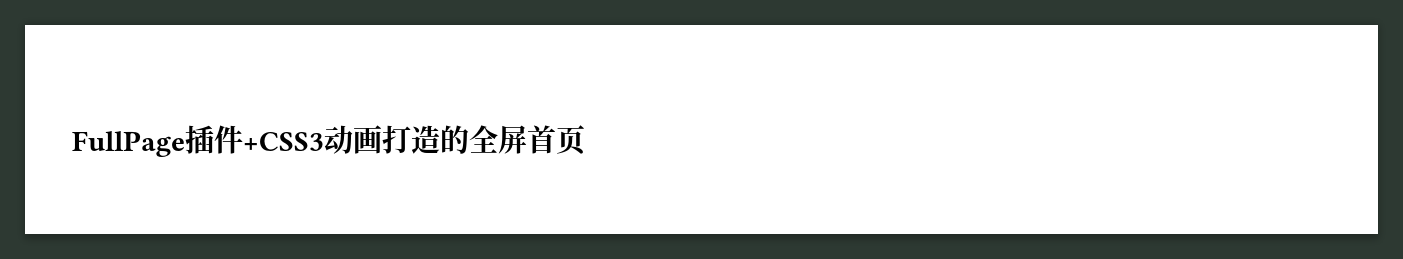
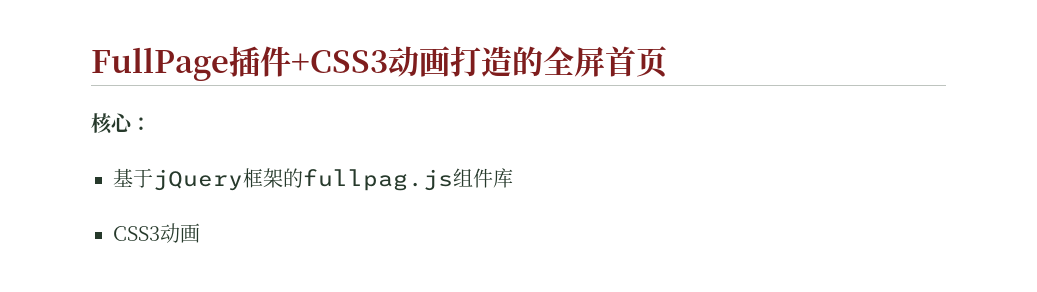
(585, 140) none -> [91,113,151,134] [113,168,513,191] [113,223,200,243] // 核心： // 基于jQuery框架的fullpag.js组件库 // CSS3动画

